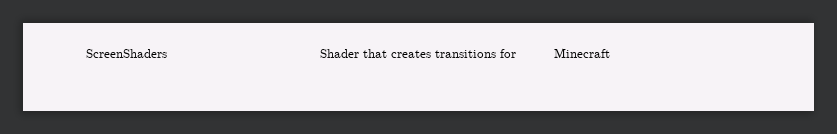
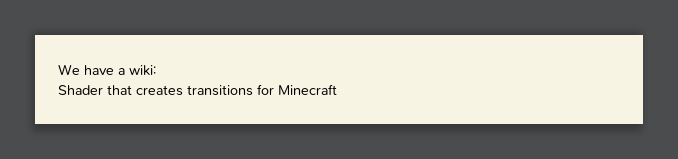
[86,49,167,58] ScreenShaders -> [58,64,156,76] We have a wiki:

